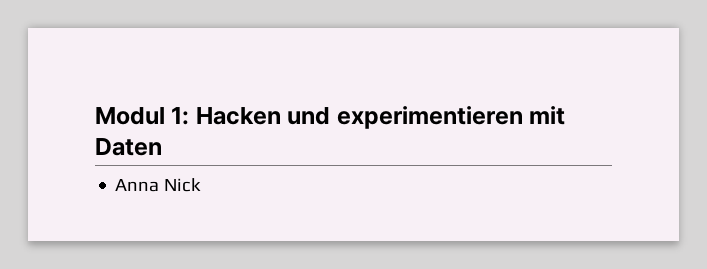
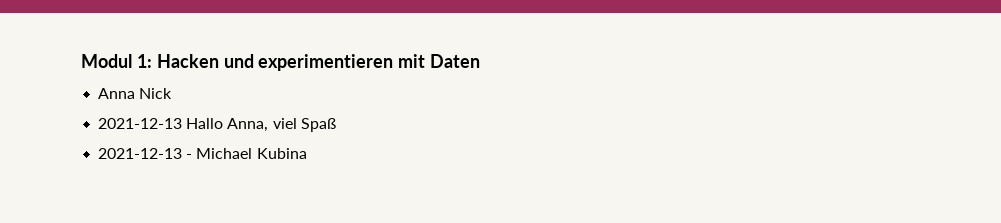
(202, 185) none -> [98,118,336,132] [98,148,307,159] // 2021-12-13 Hallo Anna, viel Spaß // 2021-12-13 - Michael Kubina

